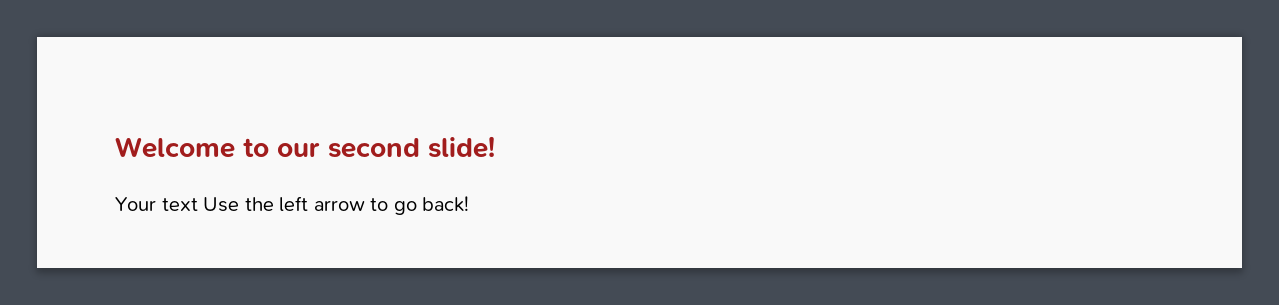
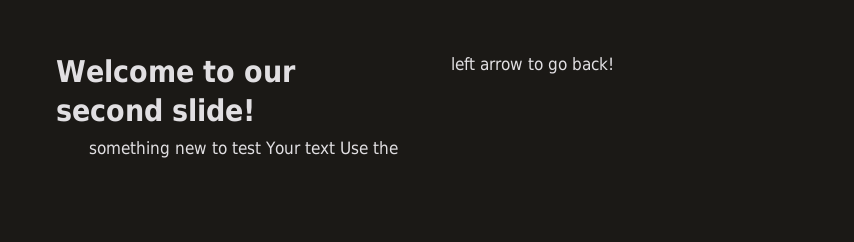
(495, 147) none -> [88,141,261,158] something new to test

